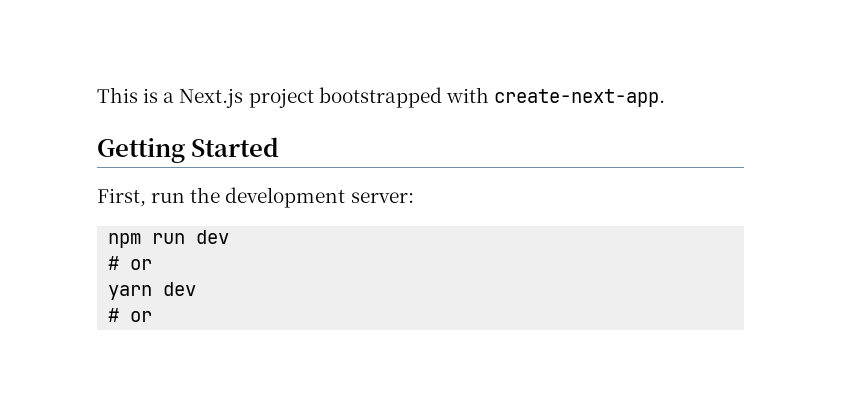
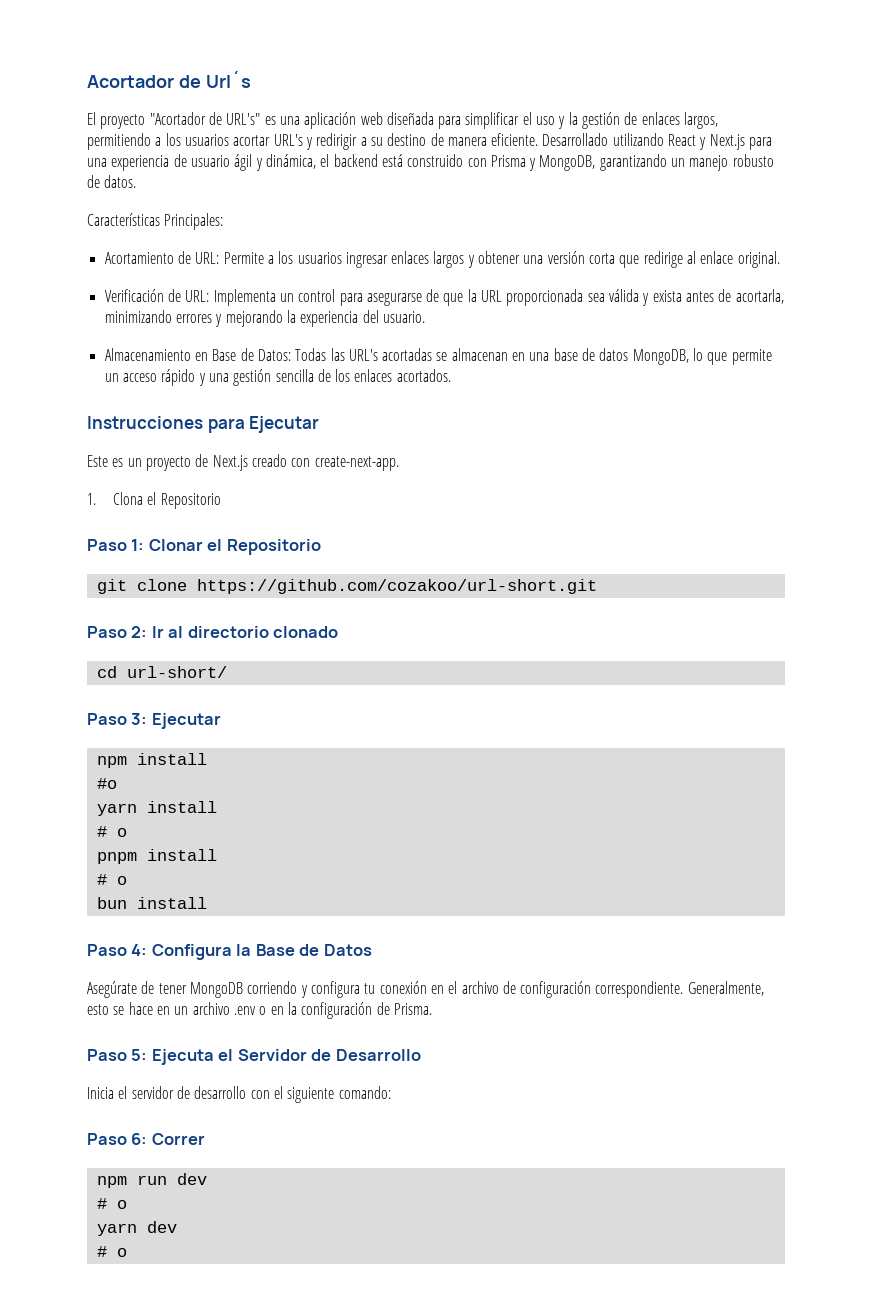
[97,87,665,108] [97,137,280,163] [97,187,414,208] This is a Next.js project bootstrapped with create-next-app. // Getting Started // First, run the development server: -> [87,71,251,88] [87,112,719,129] [87,133,773,150] [87,154,774,171] [87,175,137,188] [87,213,224,230] [104,251,780,268] [104,289,784,306] [104,310,425,327] [104,348,772,365] [104,369,451,386] [87,416,320,433] [87,454,399,471] [87,492,221,509] [87,539,321,555] [96,579,597,594] [87,626,339,638] [96,666,227,678] [87,713,221,729] [96,753,207,768] [96,778,117,789] [96,801,217,816] [96,826,127,837] [96,849,217,864] [96,874,127,885] [96,897,207,909] [87,944,372,960] [87,981,764,998] [87,1002,432,1019] [87,1049,421,1065] [87,1086,391,1103] [87,1133,205,1145] Acortador de Url´s // El proyecto "Acortador de URL's" es una aplicación web diseñada para simplificar el uso y la gestión de enlaces largos, permitiendo a los usuarios acortar URL's y redirigir a su destino de manera eficiente. Desarrollado utilizando React y Next.js para una experiencia de usuario ágil y dinámica, el backend está construido con Prisma y MongoDB, garantizando un manejo robusto de datos. // Características Principales: // Acortamiento de URL: Permite a los usuarios ingresar enlaces largos y obtener una versión corta que redirige al enlace original. // Verificación de URL: Implementa un control para asegurarse de que la URL proporcionada sea válida y exista antes de acortarla, minimizando errores y mejorando la experiencia del usuario. // Almacenamiento en Base de Datos: Todas las URL's acortadas se almacenan en una base de datos MongoDB, lo que permite un acceso rápido y una gestión sencilla de los enlaces acortados. // Instrucciones para Ejecutar // Este es un proyecto de Next.js creado con create-next-app. // 1. Clona el Repositorio // Paso 1: Clonar el Repositorio // git clone https://github.com/cozakoo/url-short.git // Paso 2: Ir al directorio clonado // cd url-short/ // Paso 3: Ejecutar // npm install // #o // yarn install // # o // pnpm install // # o // bun install // Paso 4: Configura la Base de Datos // Asegúrate de tener MongoDB corriendo y configura tu conexión en el archivo de configuración correspondiente. Generalmente, esto se hace en un archivo .env o en la configuración de Prisma. // Paso 5: Ejecuta el Servidor de Desarrollo // Inicia el servidor de desarrollo con el siguiente comando: // Paso 6: Correr
[130,259,153,270] or -> [116,1200,127,1209] o
[130,311,153,322] or -> [116,1248,127,1257] o

